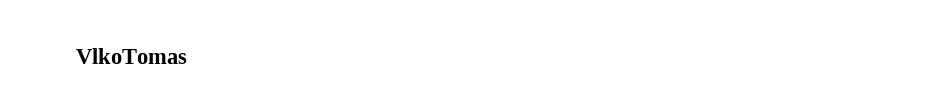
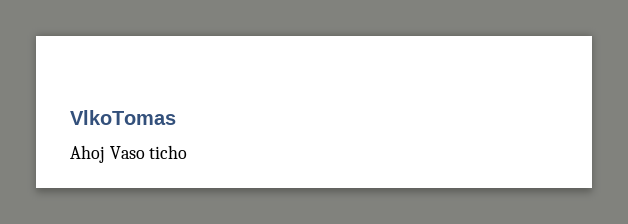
(187, 56) none -> [70,145,188,163] // Ahoj Vaso ticho

